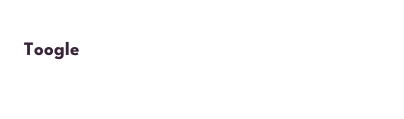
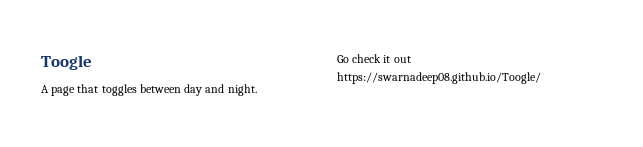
(79, 50) none -> [41,84,257,96] [337,54,411,63] [337,72,541,84] // A page that toggles between day and night. // Go check it out https://swarnadeep08.github.io/Toogle/

